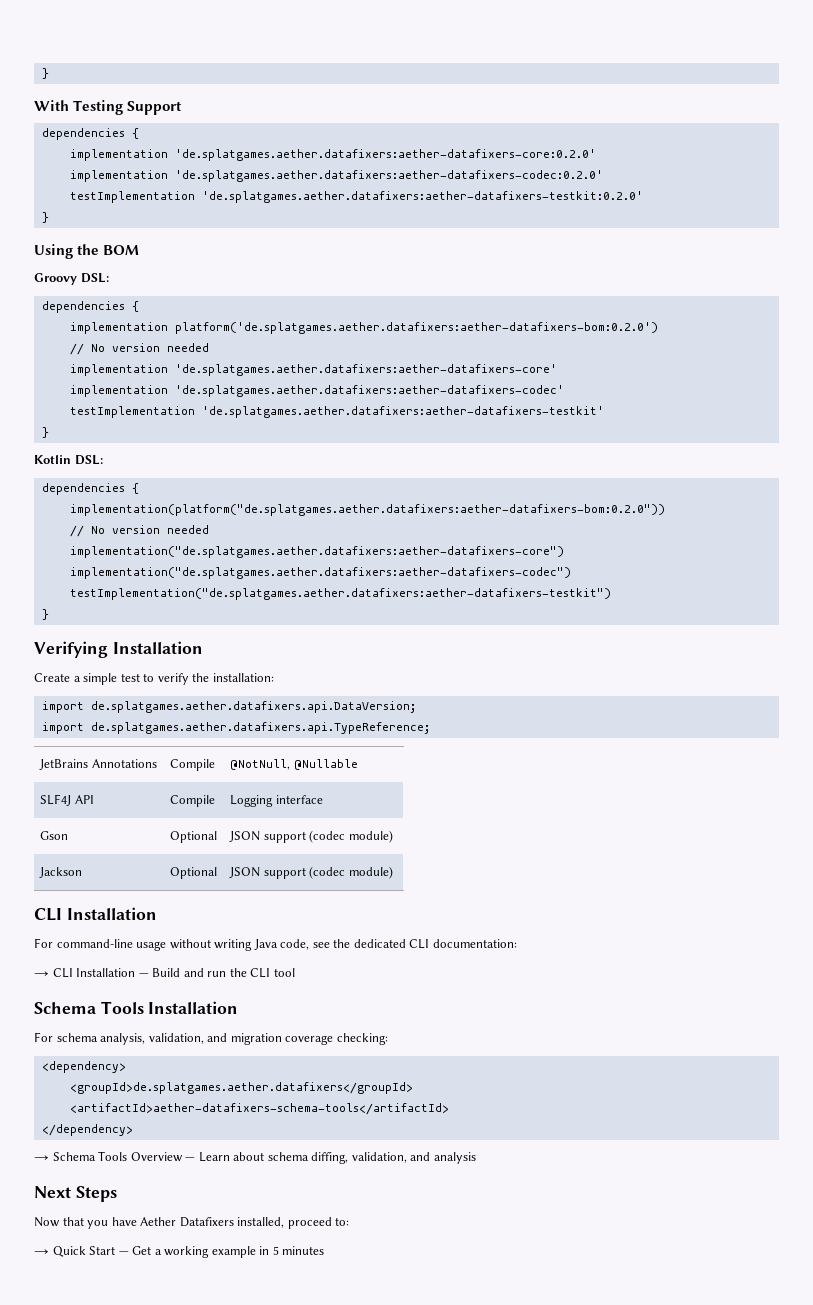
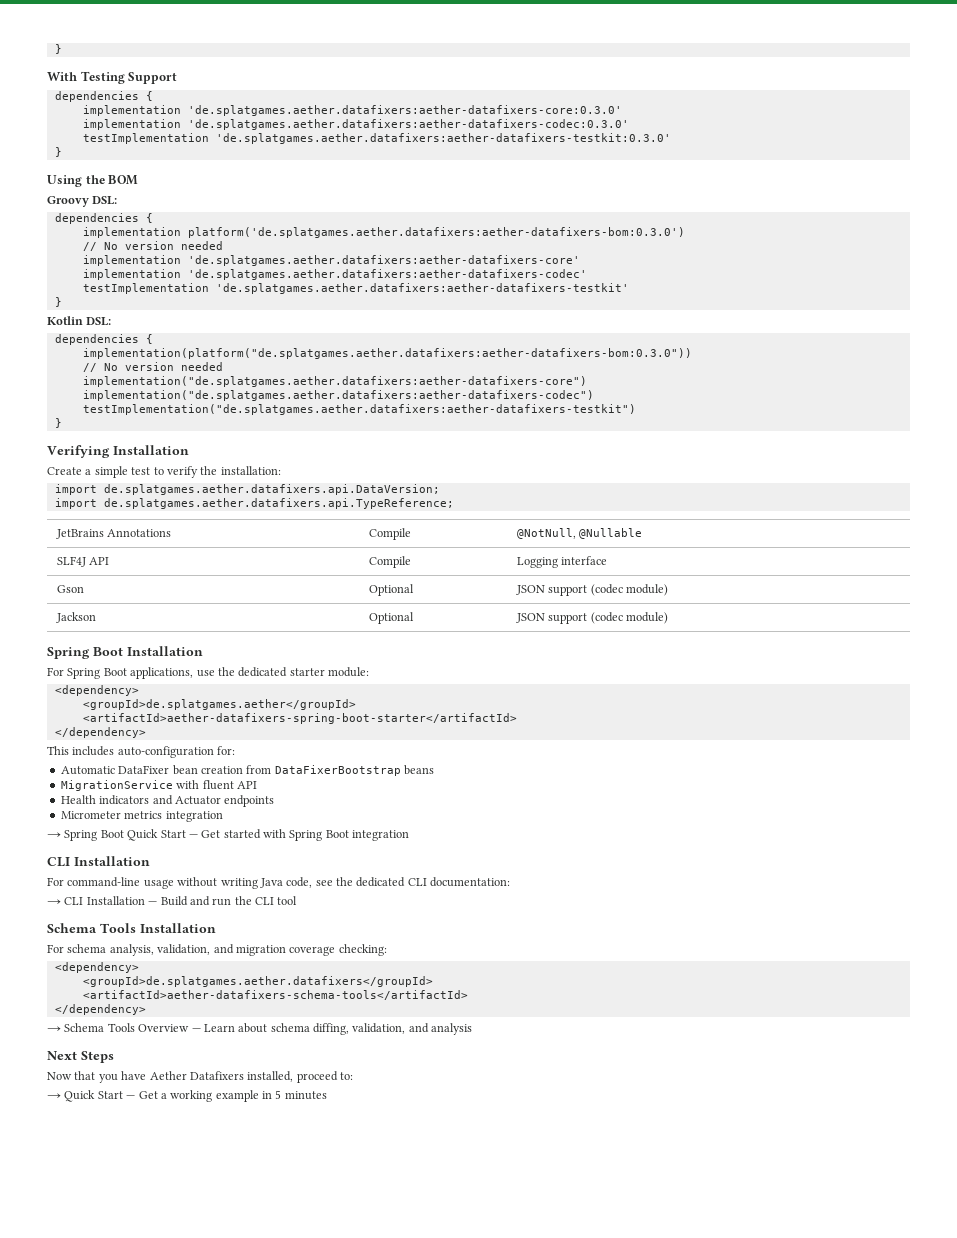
[174,149,596,161] [69,170,603,182] [69,191,643,203] 'de.splatgames.aether.datafixers:aether-datafixers-core:0.2.0' // implementation 'de.splatgames.aether.datafixers:aether-datafixers-codec:0.2.0' // testImplementation 'de.splatgames.aether.datafixers:aether-datafixers-testkit:0.2.0' -> [187,105,622,116] [82,119,629,130] [82,133,671,144] 'de.splatgames.aether.datafixers:aether-datafixers-core:0.3.0' // implementation 'de.splatgames.aether.datafixers:aether-datafixers-codec:0.3.0' // testImplementation 'de.splatgames.aether.datafixers:aether-datafixers-testkit:0.3.0'
[174,322,658,334] platform('de.splatgames.aether.datafixers:aether-datafixers-bom:0.2.0') -> [187,227,685,238] platform('de.splatgames.aether.datafixers:aether-datafixers-bom:0.3.0')
[69,504,665,516] implementation(platform("de.splatgames.aether.datafixers:aether-datafixers-bom:0.2.0")) -> [82,348,692,359] implementation(platform("de.splatgames.aether.datafixers:aether-datafixers-bom:0.3.0"))
(393, 872) none -> [47,646,203,659] [47,667,369,679] [54,685,139,696] [82,699,356,710] [82,713,517,724] [54,727,146,738] [47,746,236,758] [60,765,434,776] [60,780,257,791] [60,795,275,807] [60,811,223,822] [47,829,410,841] // Spring Boot Installation // For Spring Boot applications, use the dedicated starter module: // <dependency> // <groupId>de.splatgames.aether</groupId> // <artifactId>aether-datafixers-spring-boot-starter</artifactId> // </dependency> // This includes auto-configuration for: // Automatic DataFixer bean creation from DataFixerBootstrap beans // MigrationService with fluent API // Health indicators and Actuator endpoints // Micrometer metrics integration // → Spring Boot Quick Start — Get started with Spring Boot integration

